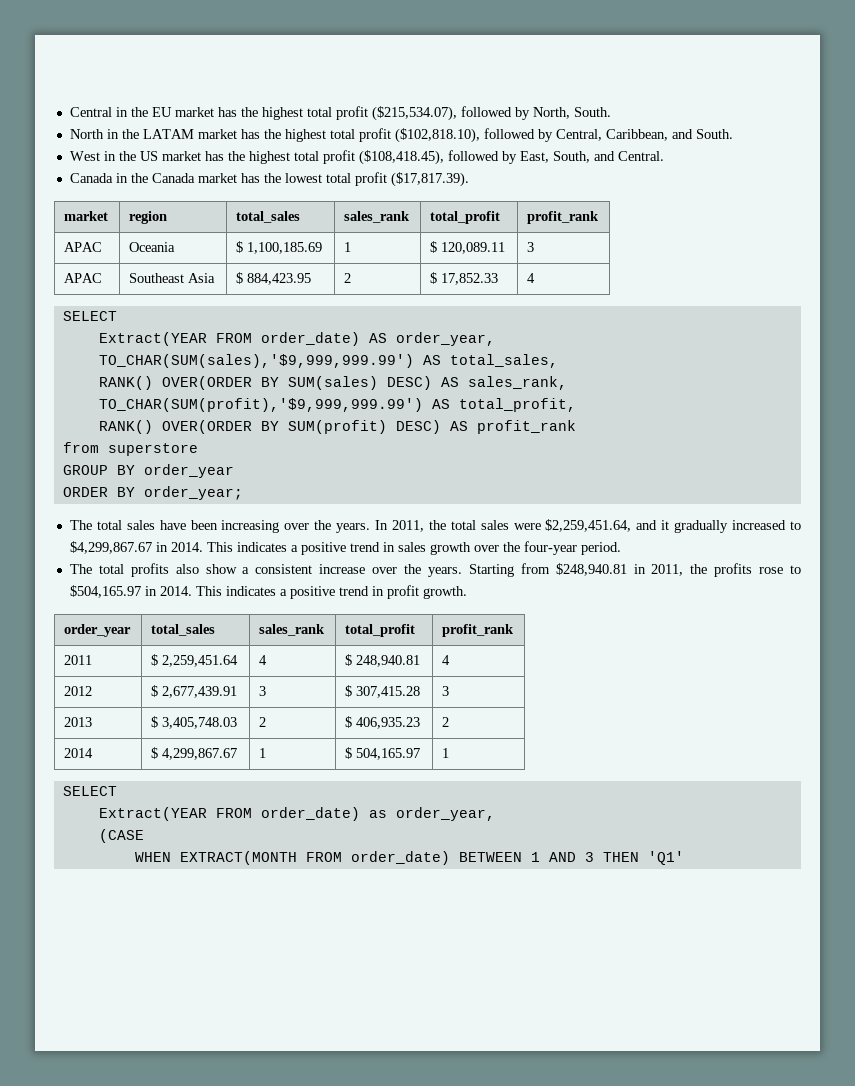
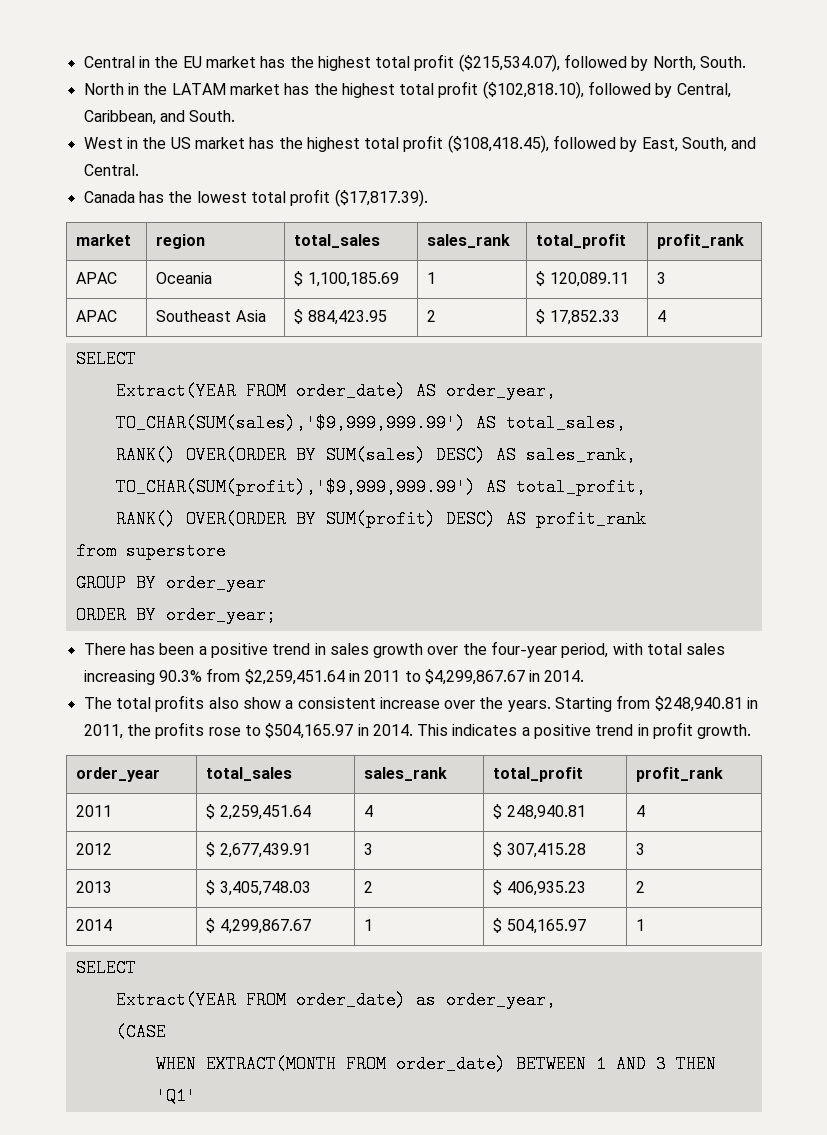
[115,173,237,183] in the Canada market -> (135, 197) none
[69,519,801,533] [69,541,287,554] The total sales have been increasing over the years. In 2011, the total sales were $2,259,451.64, and it gradually increased to $4,299,867.67 in 2014. This indicates -> [83,643,195,655] There has been
[580,542,621,555] period. -> [561,643,726,658] [83,668,585,685] period, with total sales increasing 90.3% from $2,259,451.64 in 2011 to $4,299,867.67 in 2014.

